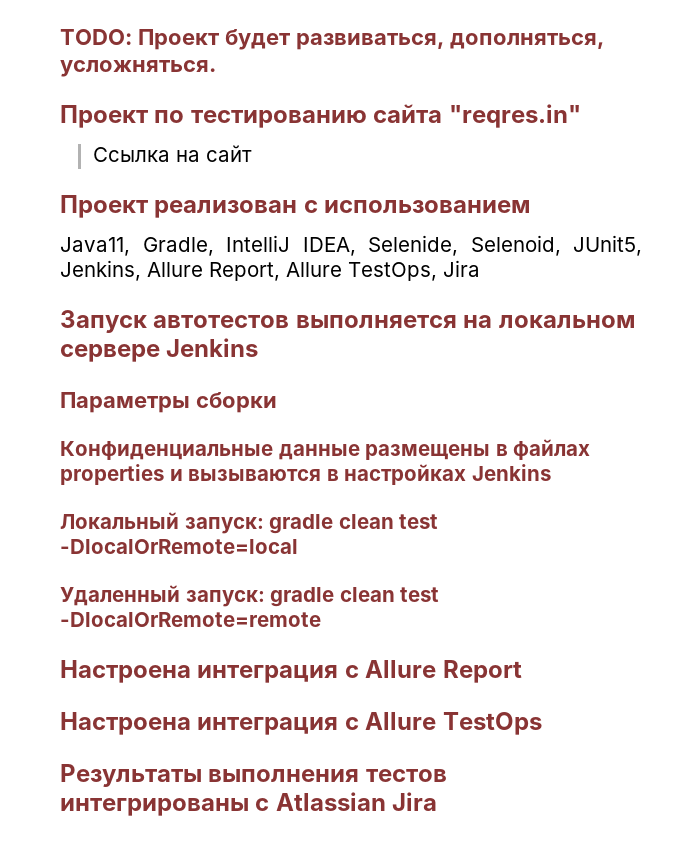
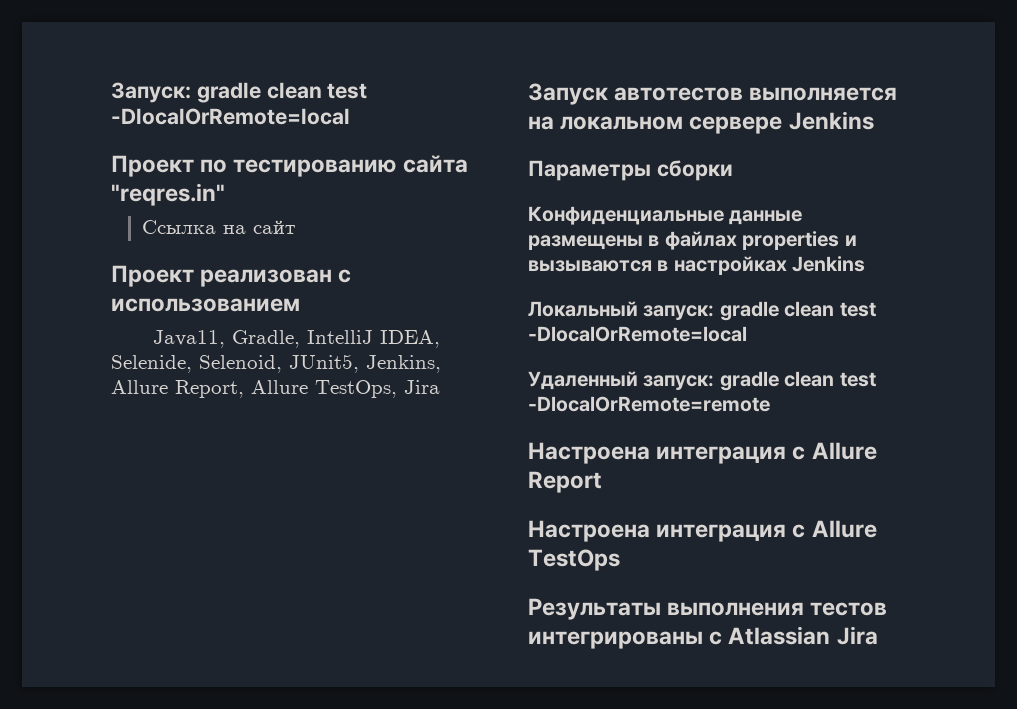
[60,29,604,50] [60,60,216,77] TODO: Проект будет развиваться, дополняться, усложняться. -> [111,82,368,103] [111,108,350,125] Запуск: gradle clean test -DlocalOrRemote=local

